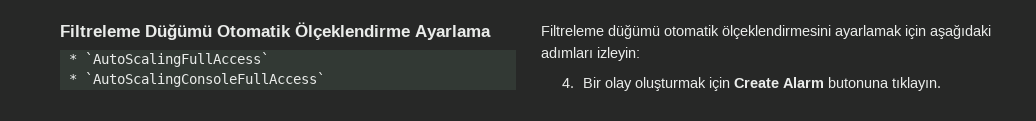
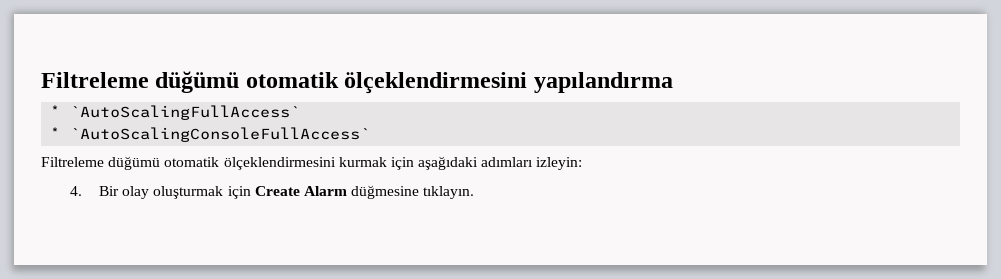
[60,22,491,40] Filtreleme Düğümü Otomatik Ölçeklendirme Ayarlama -> [41,71,673,94] Filtreleme düğümü otomatik ölçeklendirmesini yapılandırma
[835,25,902,39] ayarlamak -> [338,157,387,167] kurmak
[828,77,890,88] butonuna -> [351,185,420,199] düğmesine

